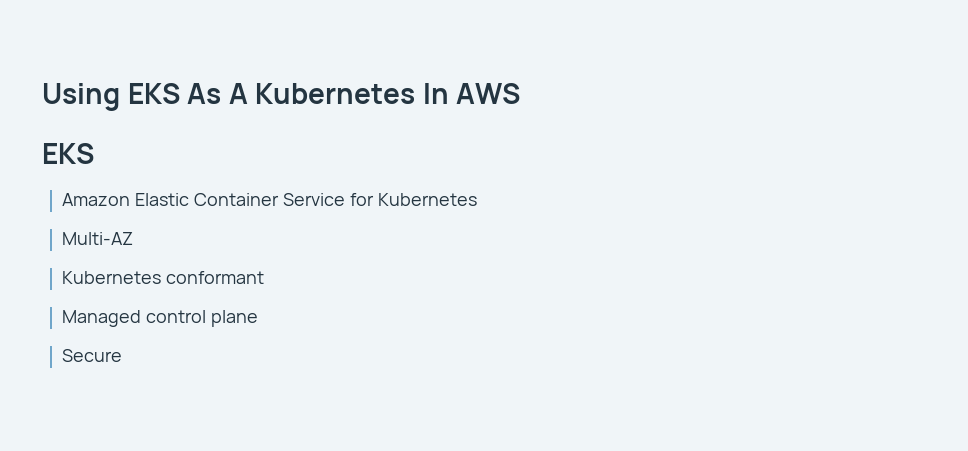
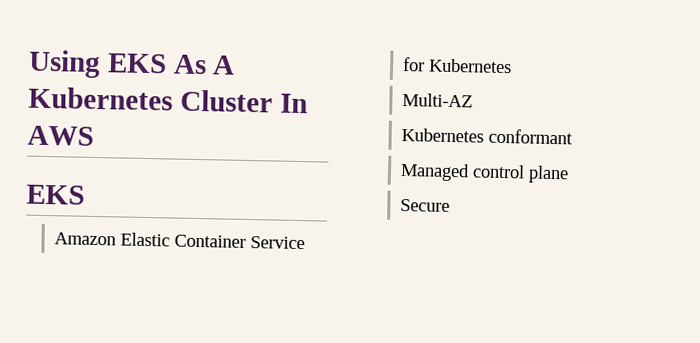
(416, 93) none -> [179,89,273,113] Cluster

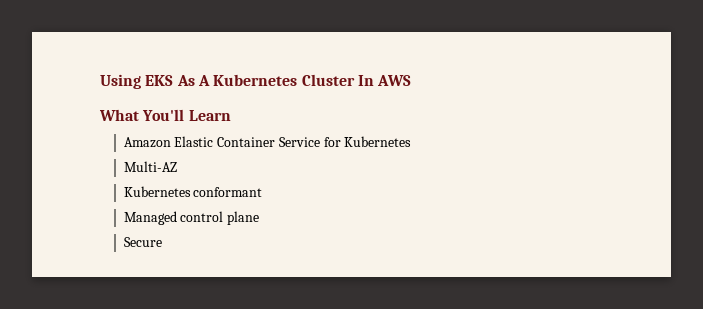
[26,184,85,205] EKS -> [99,109,231,121] What You'll Learn

